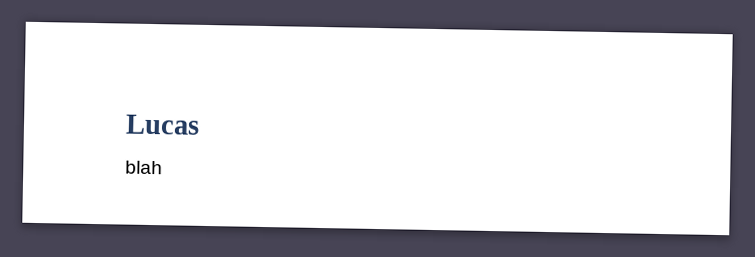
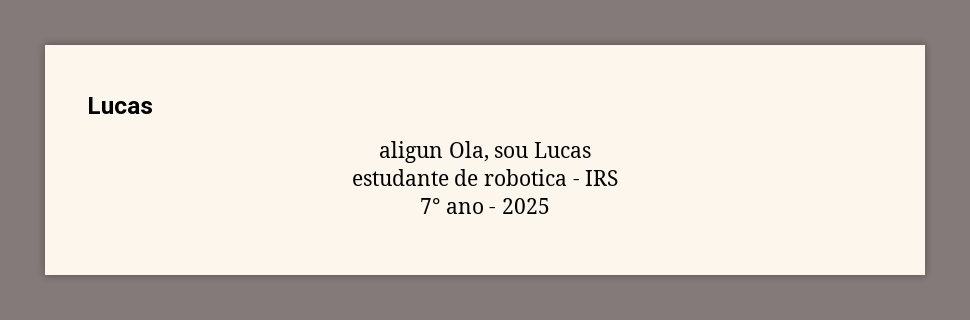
[125,114,200,135] [125,160,163,175] Lucas // blah -> [87,97,153,114] [378,141,592,163] [351,169,619,186] [419,198,551,214] Lucas // aligun Ola, sou Lucas // estudante de robotica - IRS // 7° ano - 2025

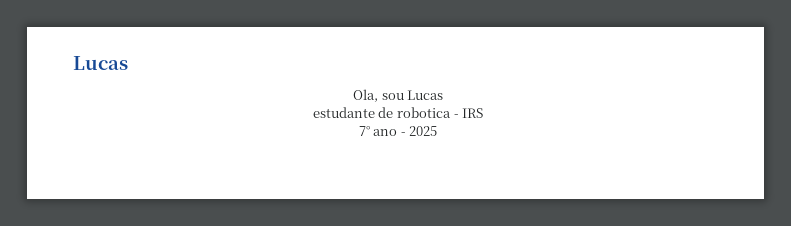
[87,97,153,114] [378,141,443,163] Lucas // aligun -> [73,56,128,70] Lucas //

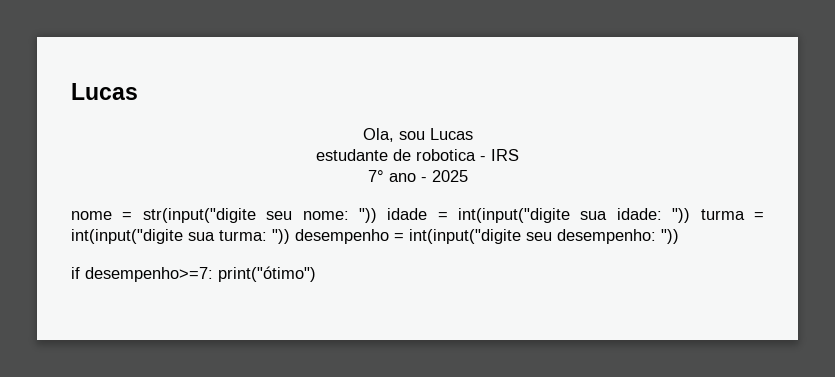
(438, 131) none -> [71,208,764,223] [71,229,679,244] [71,266,316,282] // nome = str(input("digite seu nome: ")) idade = int(input("digite sua idade: ")) turma = int(input("digite sua turma: ")) desempenho = int(input("digite seu desempenho: ")) // if desempenho>=7: print("ótimo")

